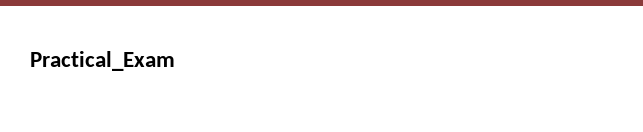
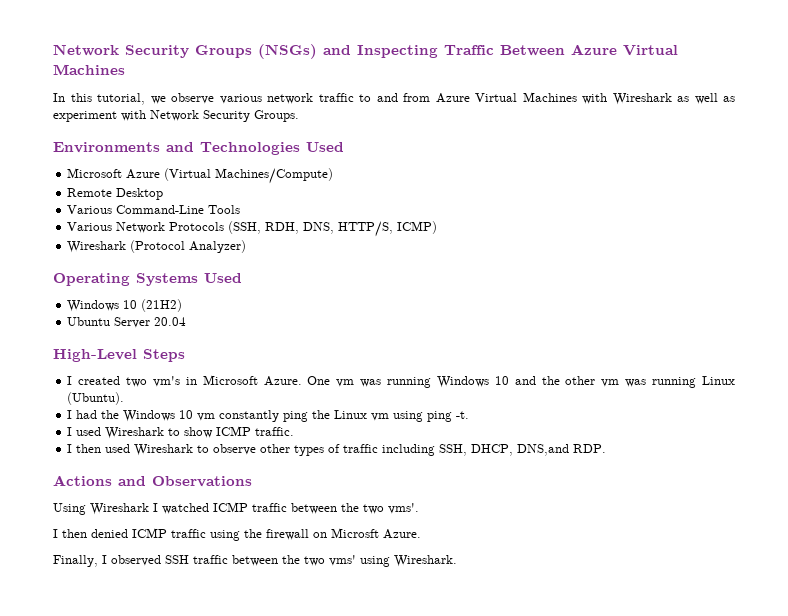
[30,51,175,71] Practical_Exam -> [53,44,678,59] [53,64,125,75] [53,92,735,105] [53,110,299,122] [53,142,344,155] [67,168,334,184] [67,188,164,200] [67,205,241,214] [67,221,438,237] [67,240,247,253] [53,273,242,286] [67,299,183,312] [67,317,187,328] [53,349,185,362] [67,375,736,388] [67,392,125,405] [67,410,470,422] [67,426,295,439] [67,444,607,456] [53,475,252,487] [53,502,419,515] [53,528,421,541] [53,555,457,567] Network Security Groups (NSGs) and Inspecting Traffic Between Azure Virtual Machines // In this tutorial, we observe various network traffic to and from Azure Virtual Machines with Wireshark as well as experiment with Network Security Groups. // Environments and Technologies Used // Microsoft Azure (Virtual Machines/Compute) // Remote Desktop // Various Command-Line Tools // Various Network Protocols (SSH, RDH, DNS, HTTP/S, ICMP) // Wireshark (Protocol Analyzer) // Operating Systems Used // Windows 10 (21H2) // Ubuntu Server 20.04 // High-Level Steps // I created two vm's in Microsoft Azure. One vm was running Windows 10 and the other vm was running Linux (Ubuntu). // I had the Windows 10 vm constantly ping the Linux vm using ping -t. // I used Wireshark to show ICMP traffic. // I then used Wireshark to observe other types of traffic including SSH, DHCP, DNS,and RDP. // Actions and Observations // Using Wireshark I watched ICMP traffic between the two vms'. // I then denied ICMP traffic using the firewall on Microsft Azure. // Finally, I observed SSH traffic between the two vms' using Wireshark.

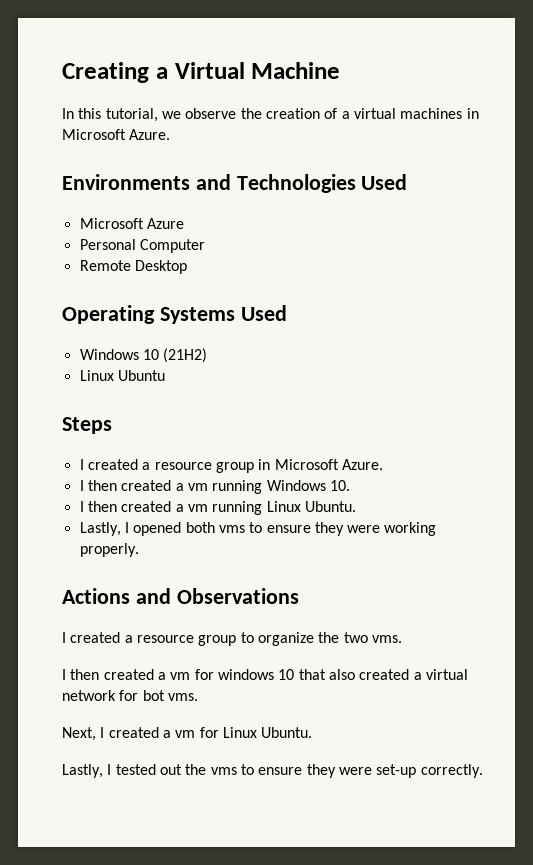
[53,44,678,59] [53,64,125,75] Network Security Groups (NSGs) and Inspecting Traffic Between Azure Virtual Machines -> [62,62,341,83] Creating a Virtual Machine
[219,92,735,105] [53,110,299,122] various network traffic to and from Azure Virtual Machines with Wireshark as well as experiment with Network Security Groups. -> [240,108,479,119] [62,129,171,140] the creation of a virtual machines in Microsoft Azure.
[164,168,334,184] (Virtual Machines/Compute) -> [79,239,205,253] // Personal Computer
[67,205,241,214] [67,221,438,237] [67,240,247,253] // Various Command-Line Tools // Various Network Protocols (SSH, RDH, DNS, HTTP/S, ICMP) // Wireshark (Protocol Analyzer) -> (187, 267) none
(183, 305) none -> [79,370,114,381] Linux
[114,317,187,328] [53,349,137,362] Server 20.04 // High-Level -> (165, 375) //
[126,375,736,388] [67,392,125,405] [67,410,470,422] [67,426,295,439] [67,444,607,456] [53,475,252,487] [53,502,419,515] [53,528,421,541] [53,555,457,567] two vm's in Microsoft Azure. One vm was running Windows 10 and the other vm was running Linux (Ubuntu). // I had the Windows 10 vm constantly ping the Linux vm using ping -t. // I used Wireshark to show ICMP traffic. // I then used Wireshark to observe other types of traffic including SSH, DHCP, DNS,and RDP. // Actions and Observations // Using Wireshark I watched ICMP traffic between the two vms'. // I then denied ICMP traffic using the firewall on Microsft Azure. // Finally, I observed SSH traffic between the two vms' using Wireshark. -> [142,459,383,473] [79,480,350,494] [79,501,356,515] [79,522,437,536] [79,543,139,557] [62,588,299,604] [62,632,402,646] [62,669,468,680] [62,690,198,701] [62,727,313,741] [62,764,483,778] a resource group in Microsoft Azure. // I then created a vm running Windows 10. // I then created a vm running Linux Ubuntu. // Lastly, I opened both vms to ensure they were working properly. // Actions and Observations // I created a resource group to organize the two vms. // I then created a vm for windows 10 that also created a virtual network for bot vms. // Next, I created a vm for Linux Ubuntu. // Lastly, I tested out the vms to ensure they were set-up correctly.

